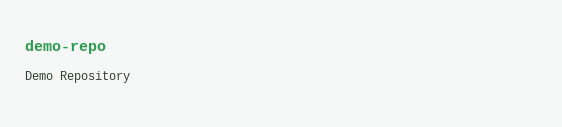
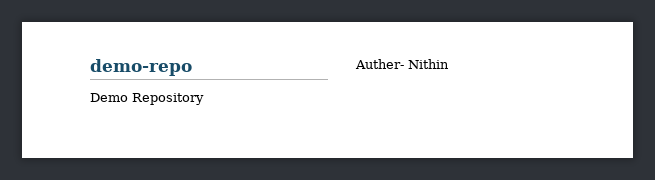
(130, 77) none -> [355,59,449,69] // Auther- Nithin

